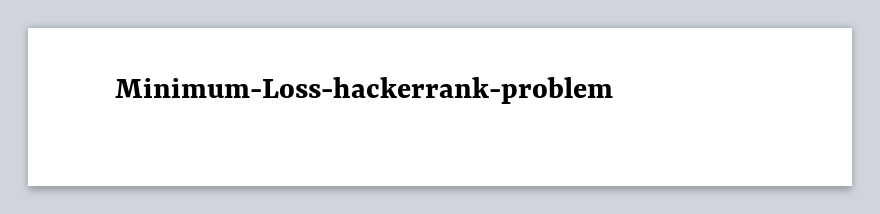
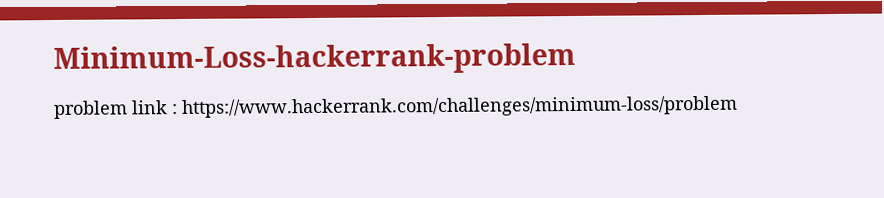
(613, 90) none -> [54,95,738,119] // problem link : https://www.hackerrank.com/challenges/minimum-loss/problem

